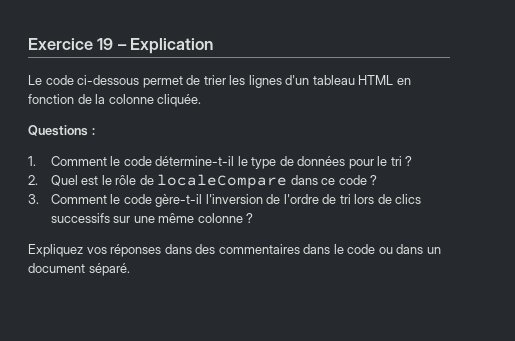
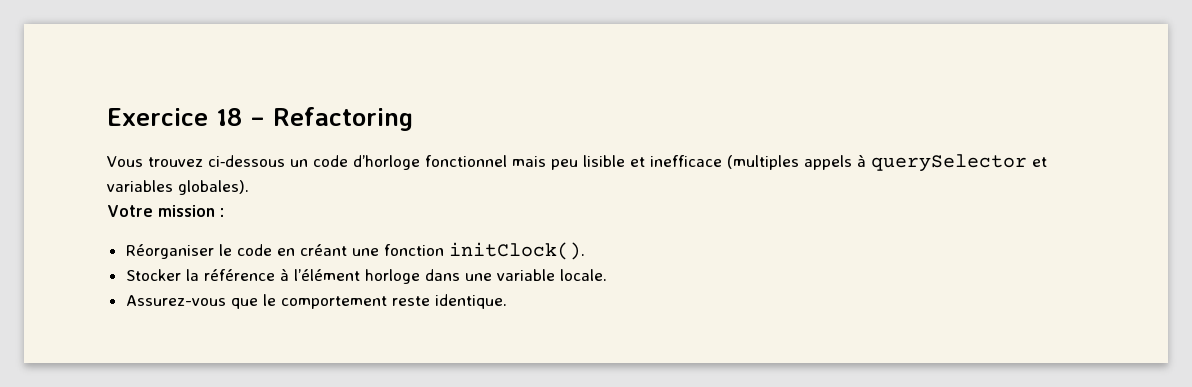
[97,38,214,54] [28,75,411,88] [28,94,202,107] [28,125,95,136] [28,156,413,169] [28,174,378,189] [28,194,422,207] [50,213,254,223] [28,244,441,257] [28,263,130,276] 19 – Explication // Le code ci-dessous permet de trier les lignes d'un tableau HTML en fonction de la colonne cliquée. // Questions : // 1. Comment le code détermine-t-il le type de données pour le tri ? // 2. Quel est le rôle de localeCompare dans ce code ? // 3. Comment le code gère-t-il l'inversion de l'ordre de tri lors de clics successifs sur une même colonne ? // Expliquez vos réponses dans des commentaires dans le code ou dans un document séparé. -> [216,107,413,131] [107,154,1047,172] [107,180,249,195] [107,205,224,217] [125,242,585,260] [125,268,607,284] [125,294,507,309] 18 – Refactoring // Vous trouvez ci‑dessous un code d’horloge fonctionnel mais peu lisible et inefficace (multiples appels à querySelector et variables globales). // Votre mission : // Réorganiser le code en créant une fonction initClock(). // Stocker la référence à l’élément horloge dans une variable locale. // Assurez-vous que le comportement reste identique.

